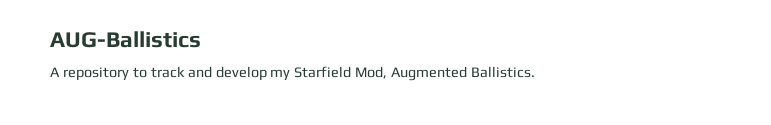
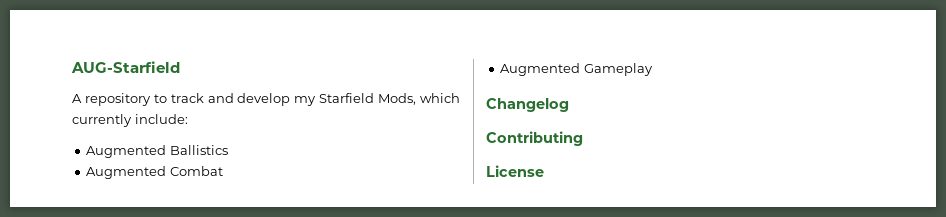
[50,31,201,48] AUG-Ballistics -> [71,61,180,73] AUG-Starfield
[355,66,536,81] Mod, Augmented Ballistics. -> [378,93,460,105] [72,114,188,127] [86,145,228,158] [86,166,223,179] [500,63,653,76] [486,98,569,112] [486,131,583,146] [486,165,544,177] Mods, which currently include: // Augmented Ballistics // Augmented Combat // Augmented Gameplay // Changelog // Contributing // License

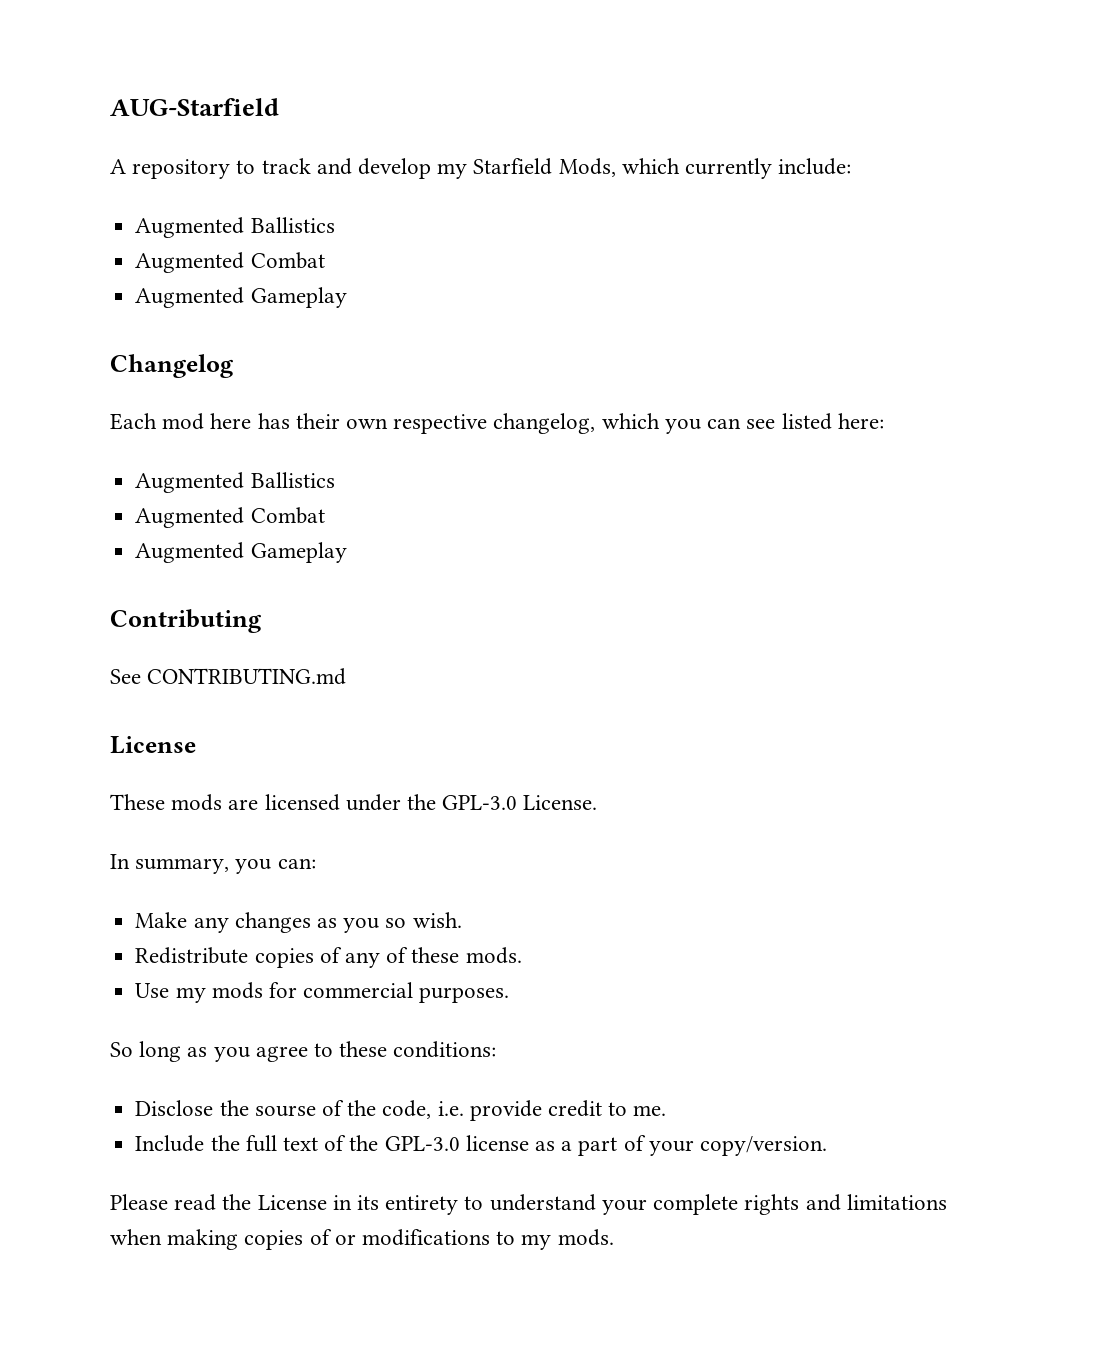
(569, 105) none -> [110,413,884,434] [135,472,335,493] [135,507,325,528] [135,542,347,563] // Each mod here has their own respective changelog, which you can see listed here: // Augmented Ballistics // Augmented Combat // Augmented Gameplay
[486,165,544,177] // License -> [110,668,347,685] [110,736,196,754] [110,794,598,811] [110,854,316,874] [135,912,462,933] [135,947,522,968] [135,982,510,1003] [110,1041,497,1062] [135,1100,667,1121] [135,1135,828,1156] [110,1194,947,1215] [110,1229,614,1250] // See CONTRIBUTING.md // License // These mods are licensed under the GPL-3.0 License. // In summary, you can: // Make any changes as you so wish. // Redistribute copies of any of these mods. // Use my mods for commercial purposes. // So long as you agree to these conditions: // Disclose the sourse of the code, i.e. provide credit to me. // Include the full text of the GPL-3.0 license as a part of your copy/version. // Please read the License in its entirety to understand your complete rights and limitations when making copies of or modifications to my mods.

